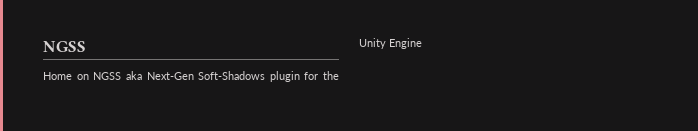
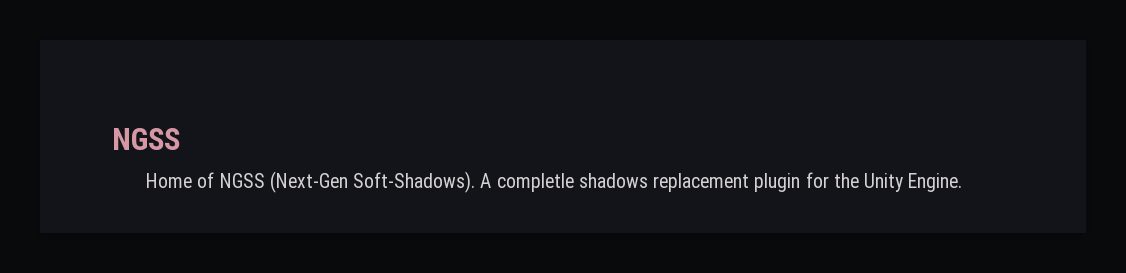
[76,71,266,80] on NGSS aka Next-Gen Soft-Shadows -> [197,171,750,193] of NGSS (Next-Gen Soft-Shadows). A completle shadows replacement
[389,38,422,49] Engine -> [908,173,963,192] Engine.

